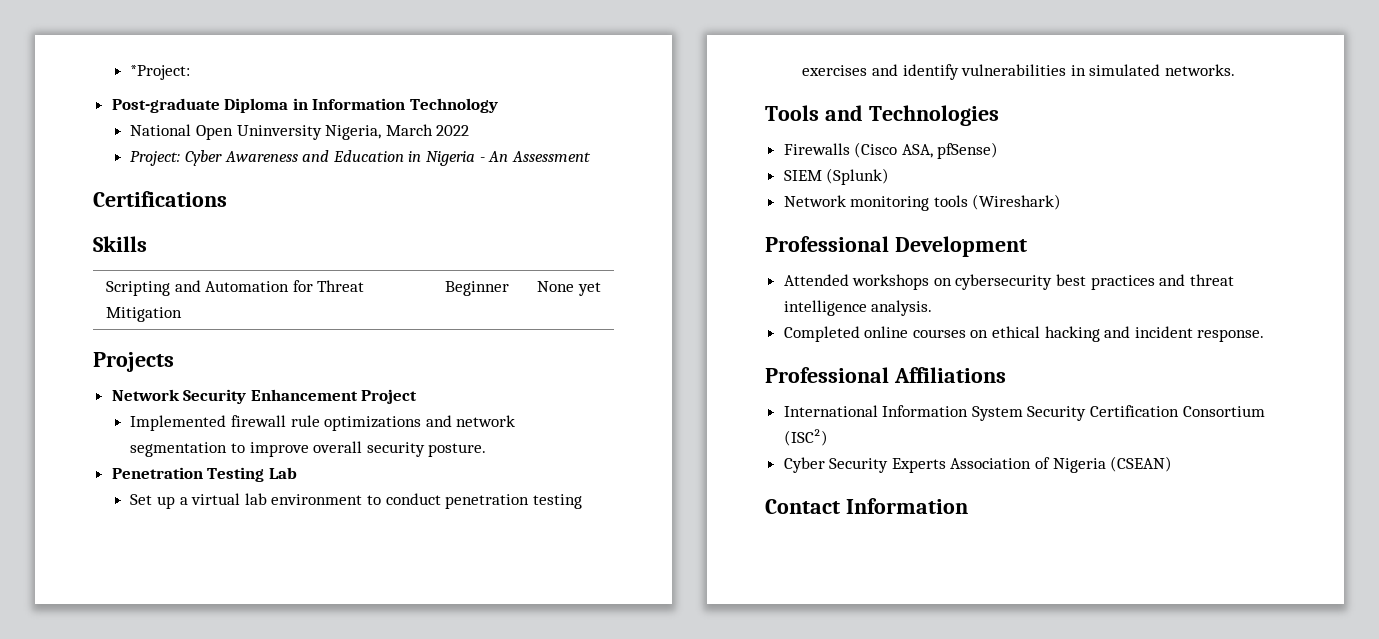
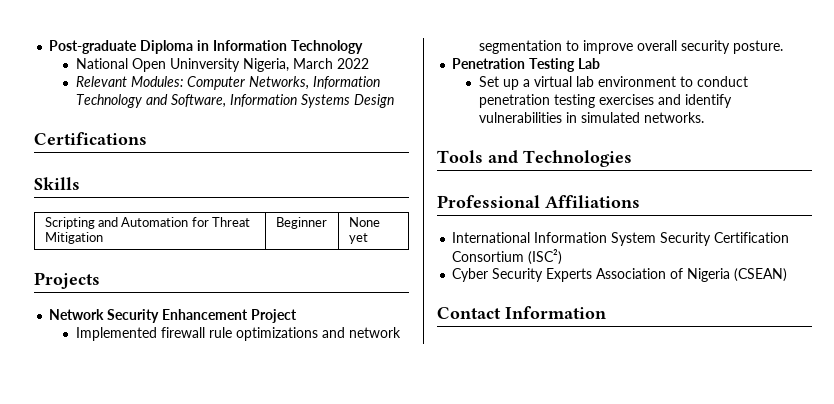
[130,65,191,80] *Project: // -> (49, 47) none
[130,150,591,166] Project: Cyber Awareness and Education in Nigeria - An Assessment -> [75,76,380,90] [75,94,394,108] Relevant Modules: Computer Networks, Information Technology and Software, Information Systems Design
[783,142,999,159] [783,168,890,185] [783,194,1062,211] [765,236,1027,257] [783,274,1234,290] [783,300,933,316] [783,326,1265,342] // Firewalls (Cisco ASA, pfSense) // SIEM (Splunk) // Network monitoring tools (Wireshark) // Professional Development // Attended workshops on cybersecurity best practices and threat intelligence analysis. // Completed online courses on ethical hacking and incident response. -> (632, 158) none

